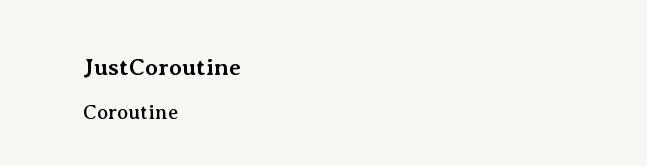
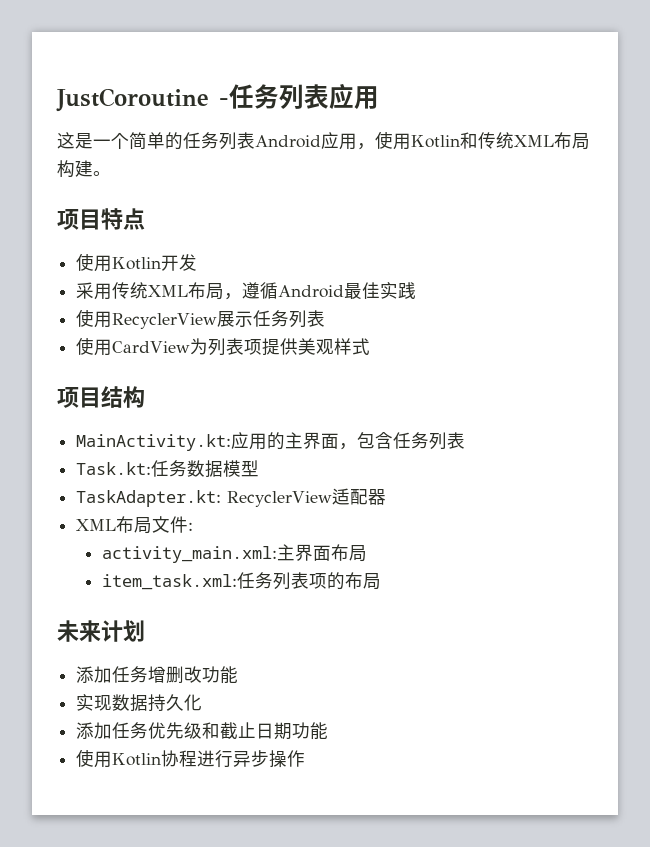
[83,105,179,119] // Coroutine -> [219,83,379,109] [57,131,590,150] [57,160,111,178] [57,208,145,230] [76,253,198,272] [76,282,417,300] [76,309,326,329] [76,337,371,356] [57,386,145,408] [76,432,466,451] [76,460,260,478] [76,488,387,507] [76,516,194,534] [101,544,367,563] [101,572,381,590] [57,620,145,642] [76,666,239,684] [76,694,203,712] [76,722,329,740] [76,749,306,768] -任务列表应用 // 这是一个简单的任务列表Android应用，使用Kotlin和传统XML布局构建。 // 项目特点 // 使用Kotlin开发 // 采用传统XML布局，遵循Android最佳实践 // 使用RecyclerView展示任务列表 // 使用CardView为列表项提供美观样式 // 项目结构 // MainActivity.kt:应用的主界面，包含任务列表 // Task.kt:任务数据模型 // TaskAdapter.kt: RecyclerView适配器 // XML布局文件: // activity_main.xml:主界面布局 // item_task.xml:任务列表项的布局 // 未来计划 // 添加任务增删改功能 // 实现数据持久化 // 添加任务优先级和截止日期功能 // 使用Kotlin协程进行异步操作

